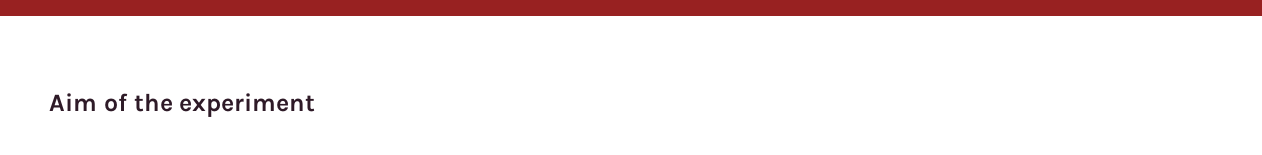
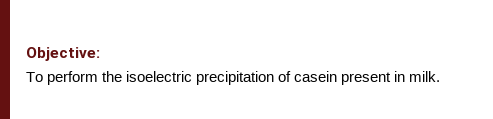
[49,93,316,117] Aim of the experiment -> [26,47,100,61] [26,71,441,85] Objective: // To perform the isoelectric precipitation of casein present in milk.

